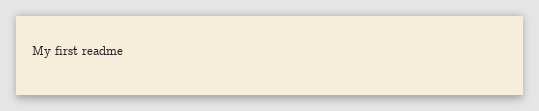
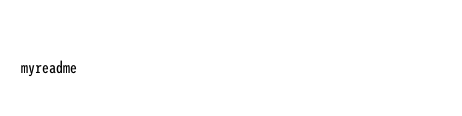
[32,45,123,58] My first readme -> [21,60,77,77] myreadme

